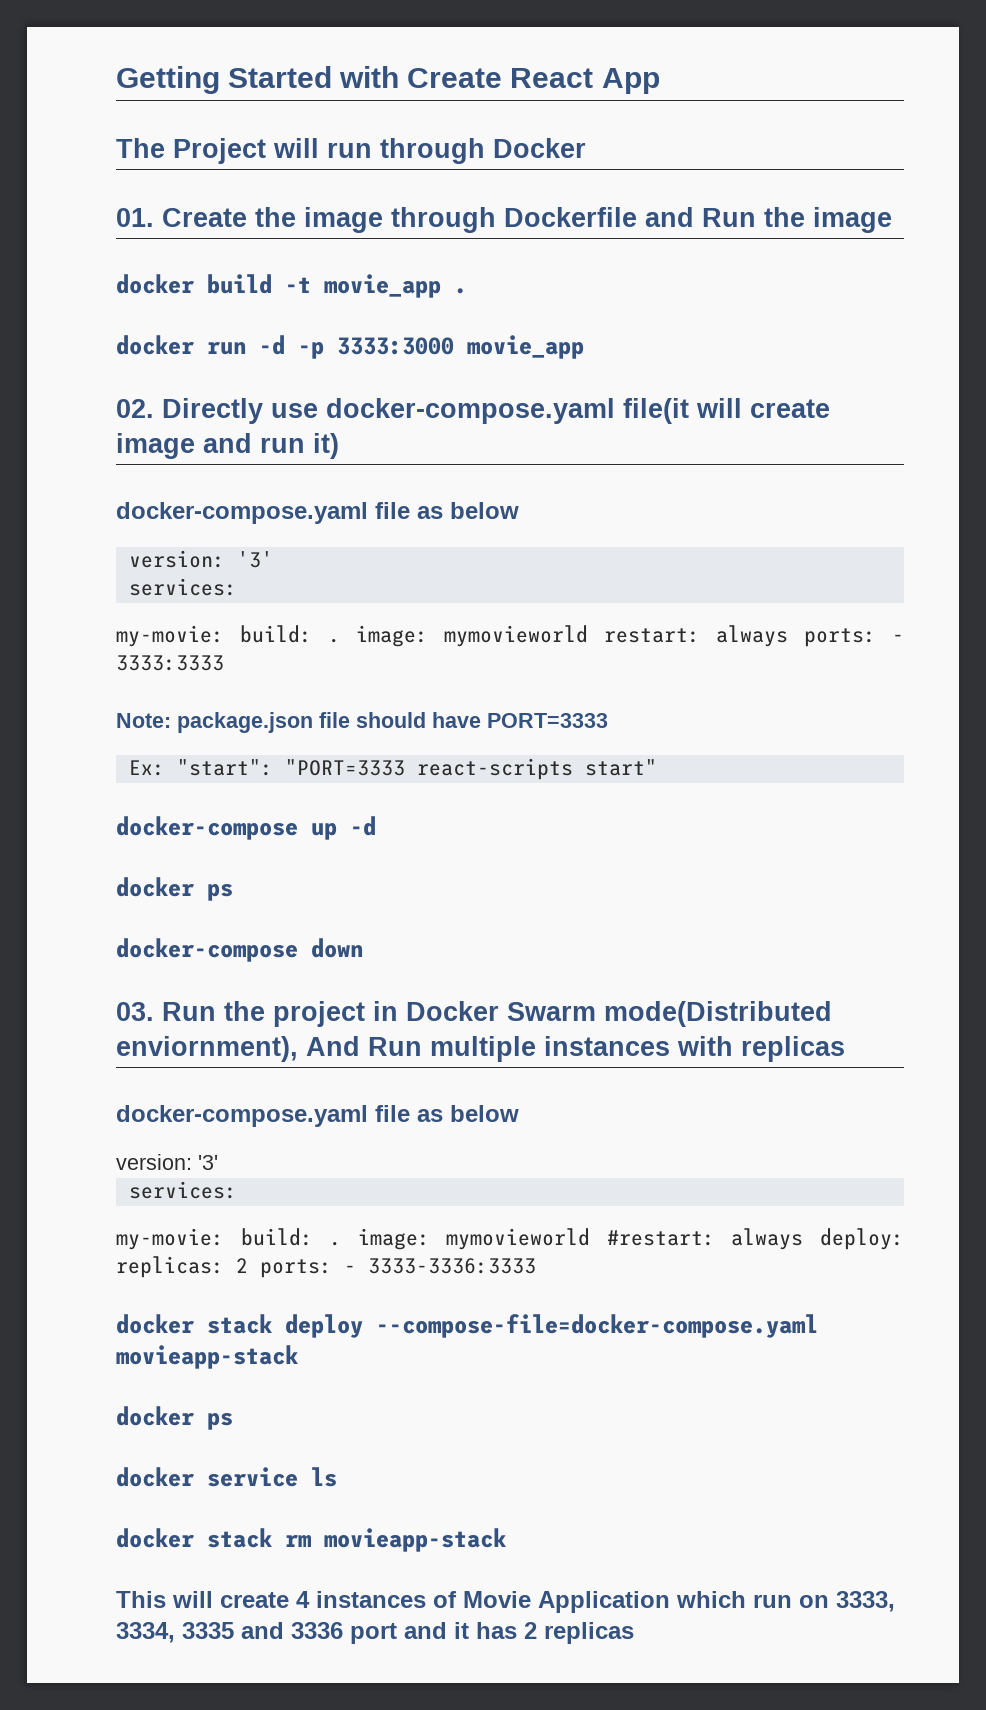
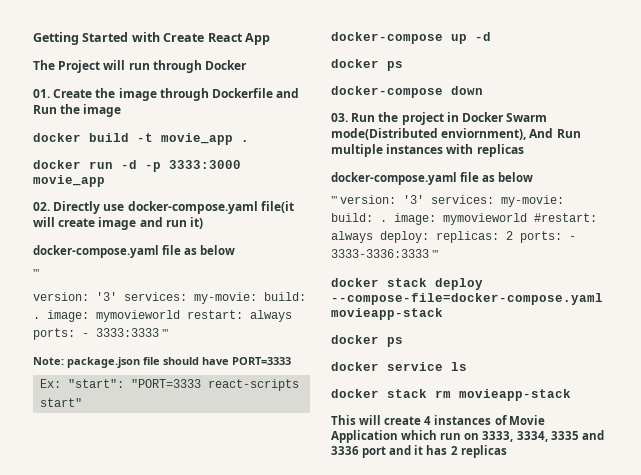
[128,550,273,568] [128,578,237,596] // version: '3' // services: // -> [33,269,39,277] [33,292,187,301] // ''' // version: '3' services:
(224, 663) none -> [162,329,168,337] '''
[116,1154,218,1170] [128,1181,237,1199] version: '3' // services: // -> [331,195,494,204] ''' version: '3' services:
(536, 1266) none -> [432,250,438,258] '''

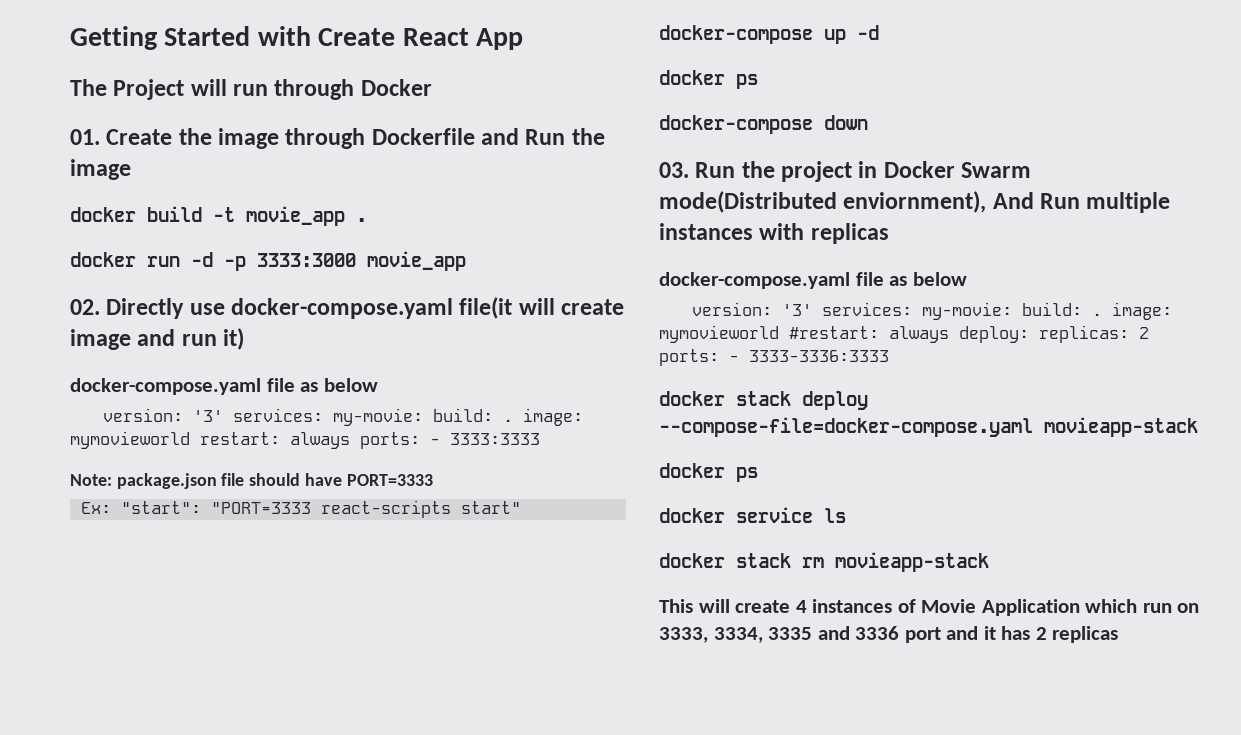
[33,269,39,277] // ''' -> (378, 385) none
[162,329,168,337] ''' -> (540, 439) none
[331,196,337,204] ''' -> (967, 279) none
[432,250,438,258] ''' -> (889, 356) none

